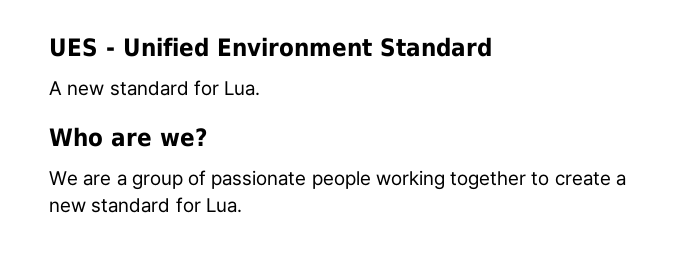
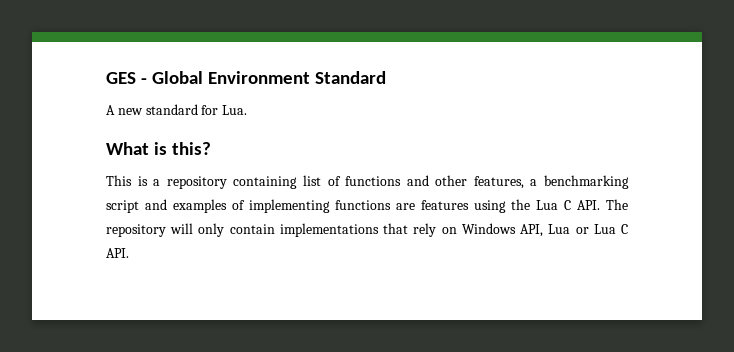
[49,37,209,57] UES - Unified -> [106,71,203,84] GES - Global
[49,127,208,147] [49,170,626,190] [49,197,242,213] Who are we? // We are a group of passionate people working together to create a new standard for Lua. -> [106,142,211,155] [106,175,629,189] [106,199,628,213] [106,223,628,237] [106,248,129,258] What is this? // This is a repository containing list of functions and other features, a benchmarking script and examples of implementing functions are features using the Lua C API. The repository will only contain implementations that rely on Windows API, Lua or Lua C API.

